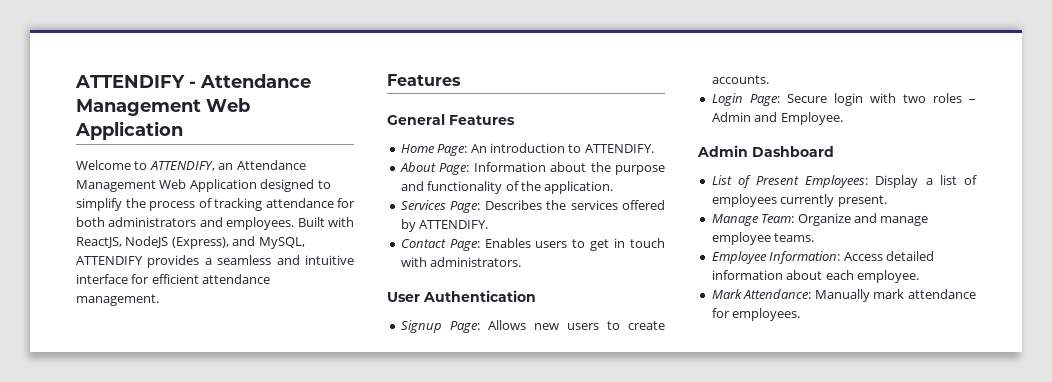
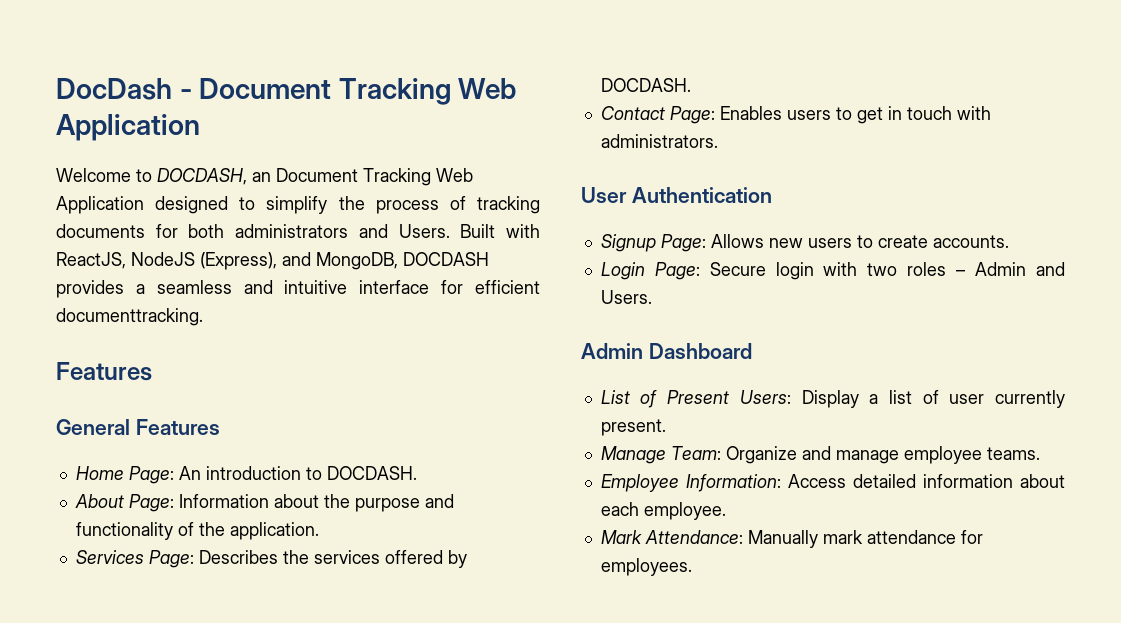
[75,74,311,88] [76,99,201,116] ATTENDIFY - Attendance Management -> [56,78,451,105] DocDash - Document Tracking
[149,160,306,171] [76,180,156,192] ATTENDIFY, an Attendance Management -> [157,168,431,186] DOCDASH, an Document Tracking
[265,198,334,208] attendance -> [56,224,145,238] documents
[226,217,295,230] employees. -> [398,224,450,238] Users.
[258,237,305,249] [76,256,143,265] MySQL, ATTENDIFY -> [316,252,489,270] MongoDB, DOCDASH
[202,274,271,284] [76,294,159,306] attendance management. -> [56,308,203,326] documenttracking.
[584,144,654,153] ATTENDIFY. -> [326,466,417,480] DOCDASH.
[419,220,489,229] ATTENDIFY. -> [600,78,691,92] DOCDASH.
[780,112,843,125] Employee. -> [600,290,652,304] Users.
[805,175,869,188] Employees: -> [739,390,791,404] Users:
[711,194,777,207] employees -> [949,394,985,404] user

